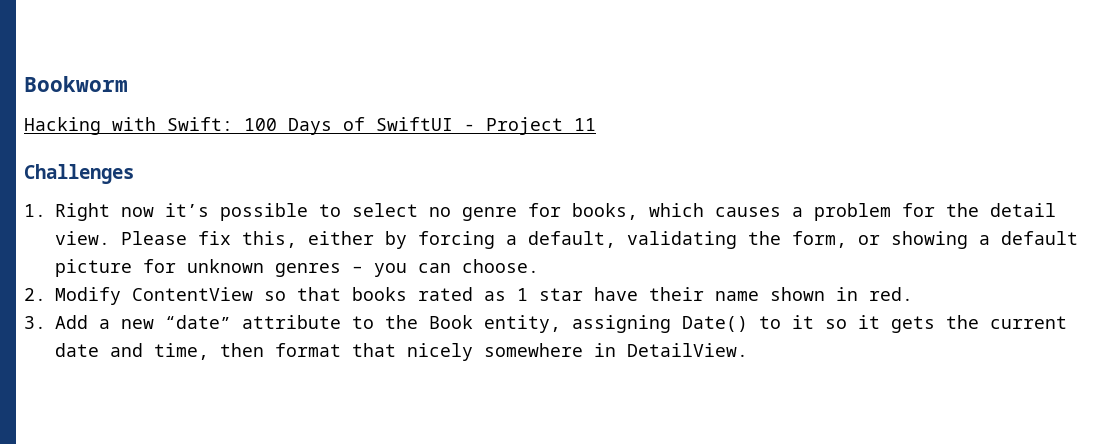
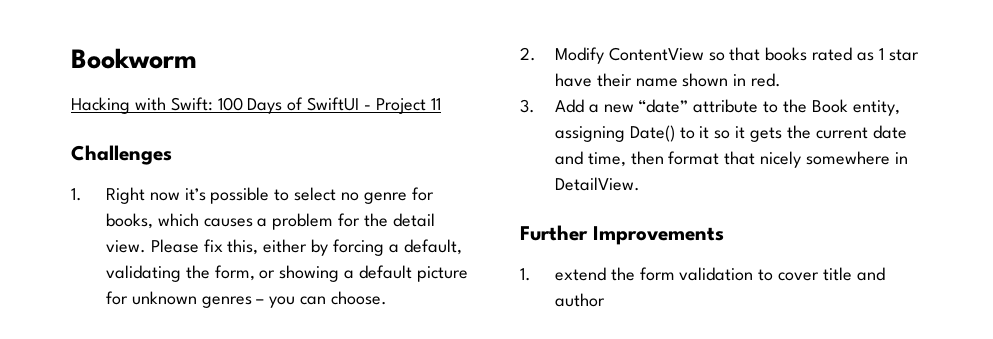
(748, 350) none -> [520,225,724,245] [520,267,885,281] [554,293,605,307] // Further Improvements // 1. extend the form validation to cover title and author

